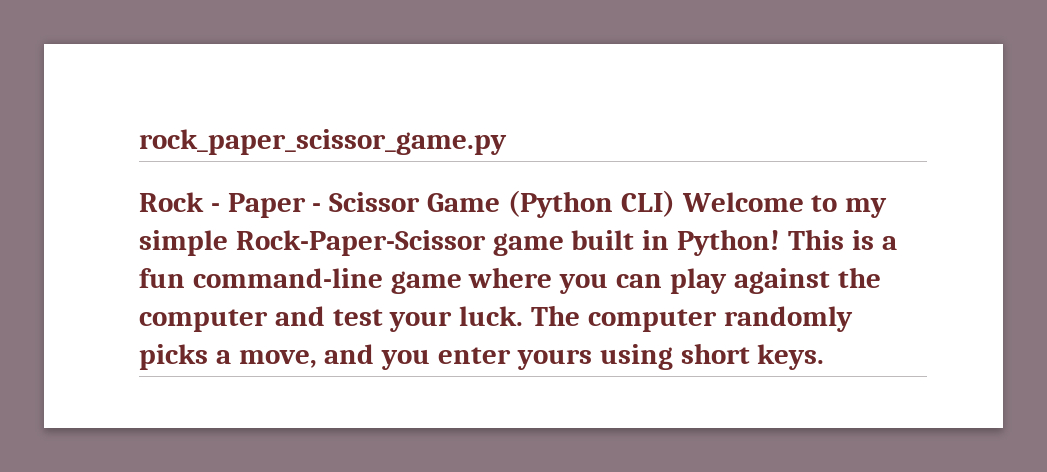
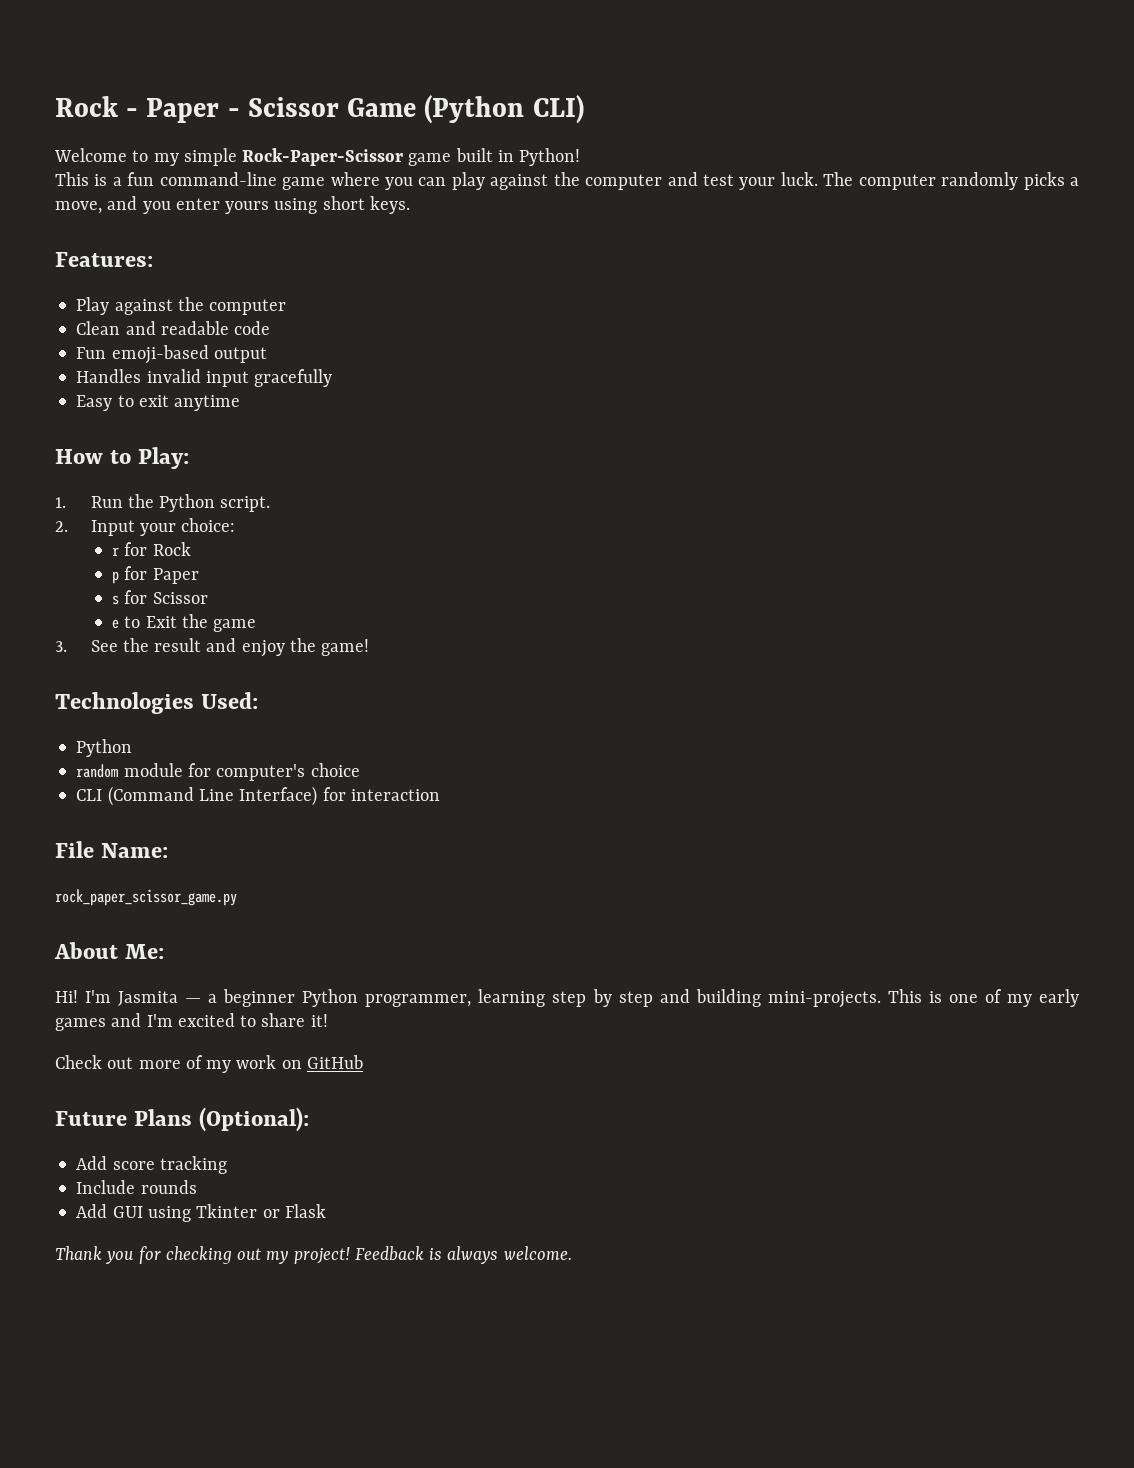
[139,129,507,155] rock_paper_scissor_game.py // -> (55, 106) none
(675, 203) none -> (584, 109) //
(781, 242) none -> (581, 157) //
(825, 357) none -> [55,252,153,267] [76,297,287,315] [76,321,271,335] [76,345,267,364] [76,369,333,387] [76,395,241,411] [55,447,190,469] [55,494,271,512] [55,518,236,536] [112,542,191,556] [112,566,199,584] [112,590,208,605] [112,614,257,632] [55,638,370,657] [55,692,259,714] [76,739,133,757] [76,763,360,781] [76,786,440,806] [55,841,169,858] [55,889,237,906] [54,942,165,959] [55,989,1079,1008] [55,1013,328,1031] [55,1055,363,1073] [55,1107,310,1132] [76,1156,227,1174] [76,1180,197,1194] [76,1204,326,1222] [55,1246,572,1264] // Features: // Play against the computer // Clean and readable code // Fun emoji-based output // Handles invalid input gracefully // Easy to exit anytime // How to Play: // 1. Run the Python script. // 2. Input your choice: // r for Rock // p for Paper // s for Scissor // e to Exit the game // 3. See the result and enjoy the game! // Technologies Used: // Python // random module for computer's choice // CLI (Command Line Interface) for interaction // File Name: // rock_paper_scissor_game.py // About Me: // Hi! I'm Jasmita — a beginner Python programmer, learning step by step and building mini-projects. This is one of my early games and I'm excited to share it! // Check out more of my work on GitHub // Future Plans (Optional): // Add score tracking // Include rounds // Add GUI using Tkinter or Flask // Thank you for checking out my project! Feedback is always welcome.

